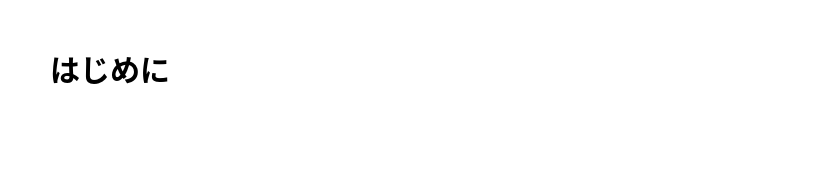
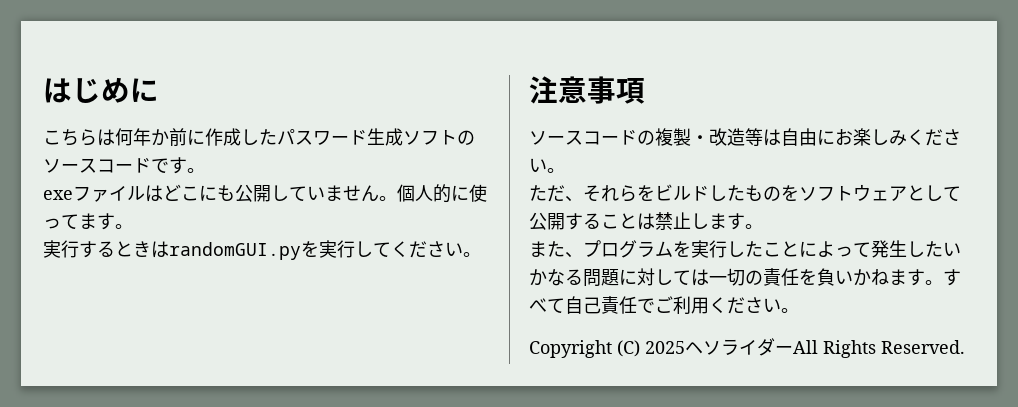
(170, 70) none -> [43,128,475,146] [43,157,205,174] [43,184,487,203] [43,213,133,230] [43,240,481,260] [529,76,645,104] [529,128,961,146] [529,158,565,173] [529,184,961,202] [529,212,763,230] [529,240,961,258] [529,268,961,287] [529,296,799,314] [529,338,965,358] // こちらは何年か前に作成したパスワード生成ソフトのソースコードです。 // exeファイルはどこにも公開していません。個人的に使ってます。 // 実行するときはrandomGUI.pyを実行してください。 // 注意事項 // ソースコードの複製・改造等は自由にお楽しみください。 // ただ、それらをビルドしたものをソフトウェアとして公開することは禁止します。 // また、プログラムを実行したことによって発生したいかなる問題に対しては一切の責任を負いかねます。すべて自己責任でご利用ください。 // Copyright (C) 2025ヘソライダーAll Rights Reserved.

